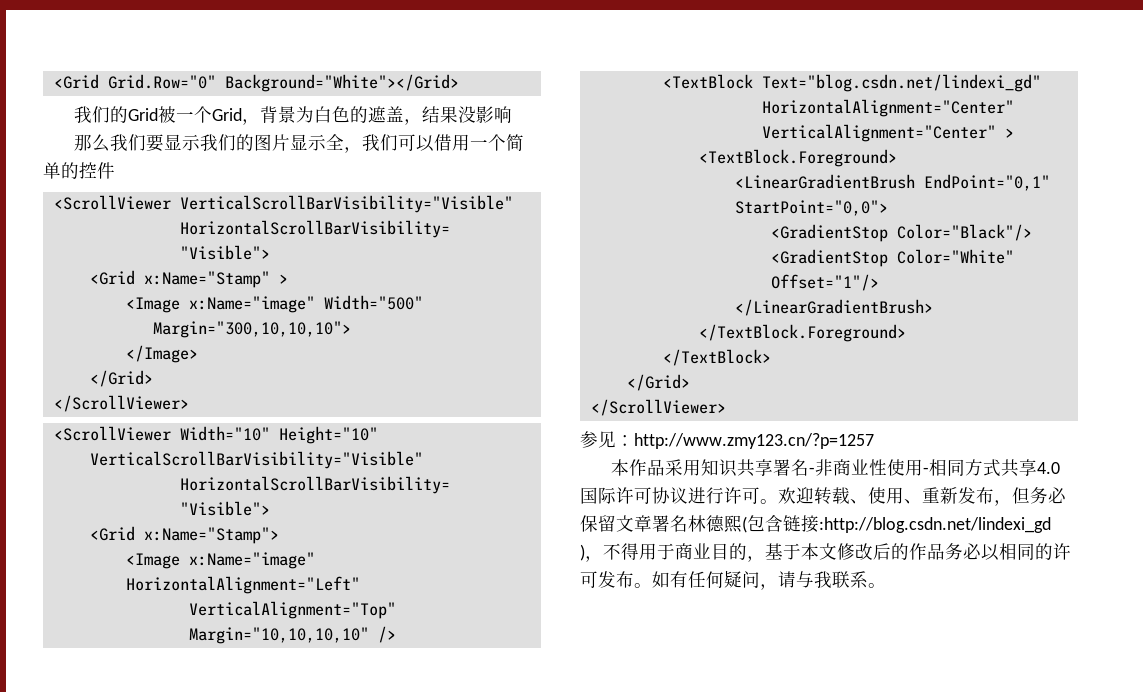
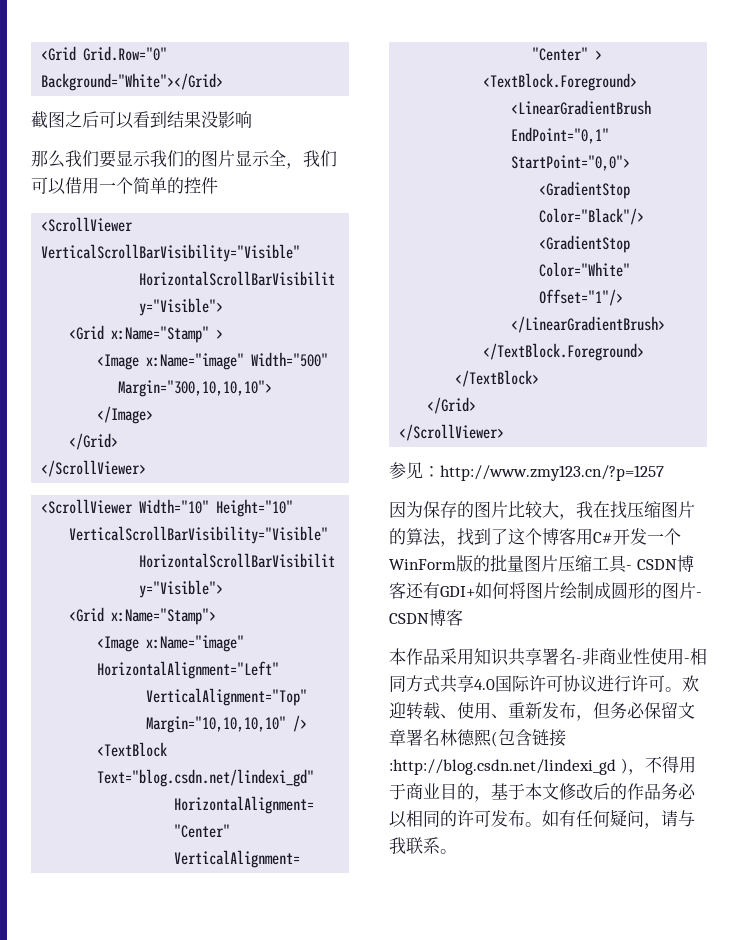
[74,106,423,125] 我们的Grid被一个Grid，背景为白色的遮盖， -> [31,111,167,129] 截图之后可以看到
(874, 441) none -> [389,501,695,520] [389,528,681,547] [389,555,694,573] [389,582,702,600] [389,609,463,626] // 因为保存的图片比较大，我在找压缩图片的算法，找到了这个博客用C#开发一个WinForm版的批量图片压缩工具- CSDN博客还有GDI+如何将图片绘制成圆形的图片- CSDN博客

